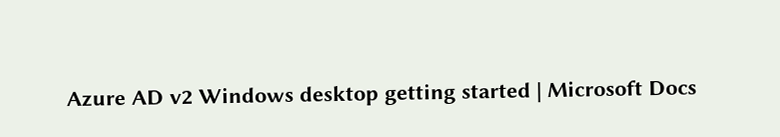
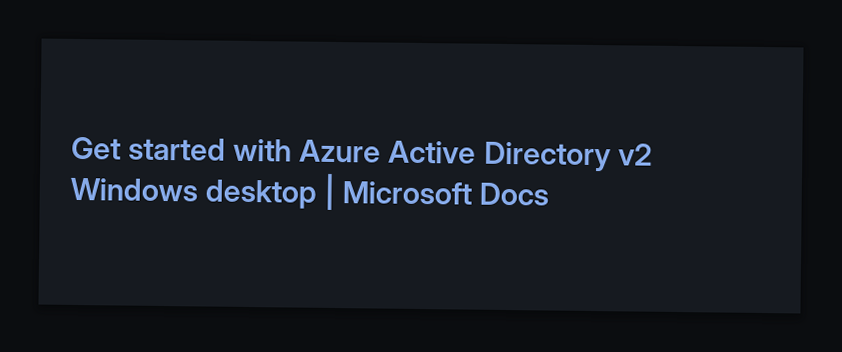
[66,90,164,108] Azure AD -> [71,136,611,173] Get started with Azure Active Directory
[384,82,531,106] getting started -> (318, 194) none

